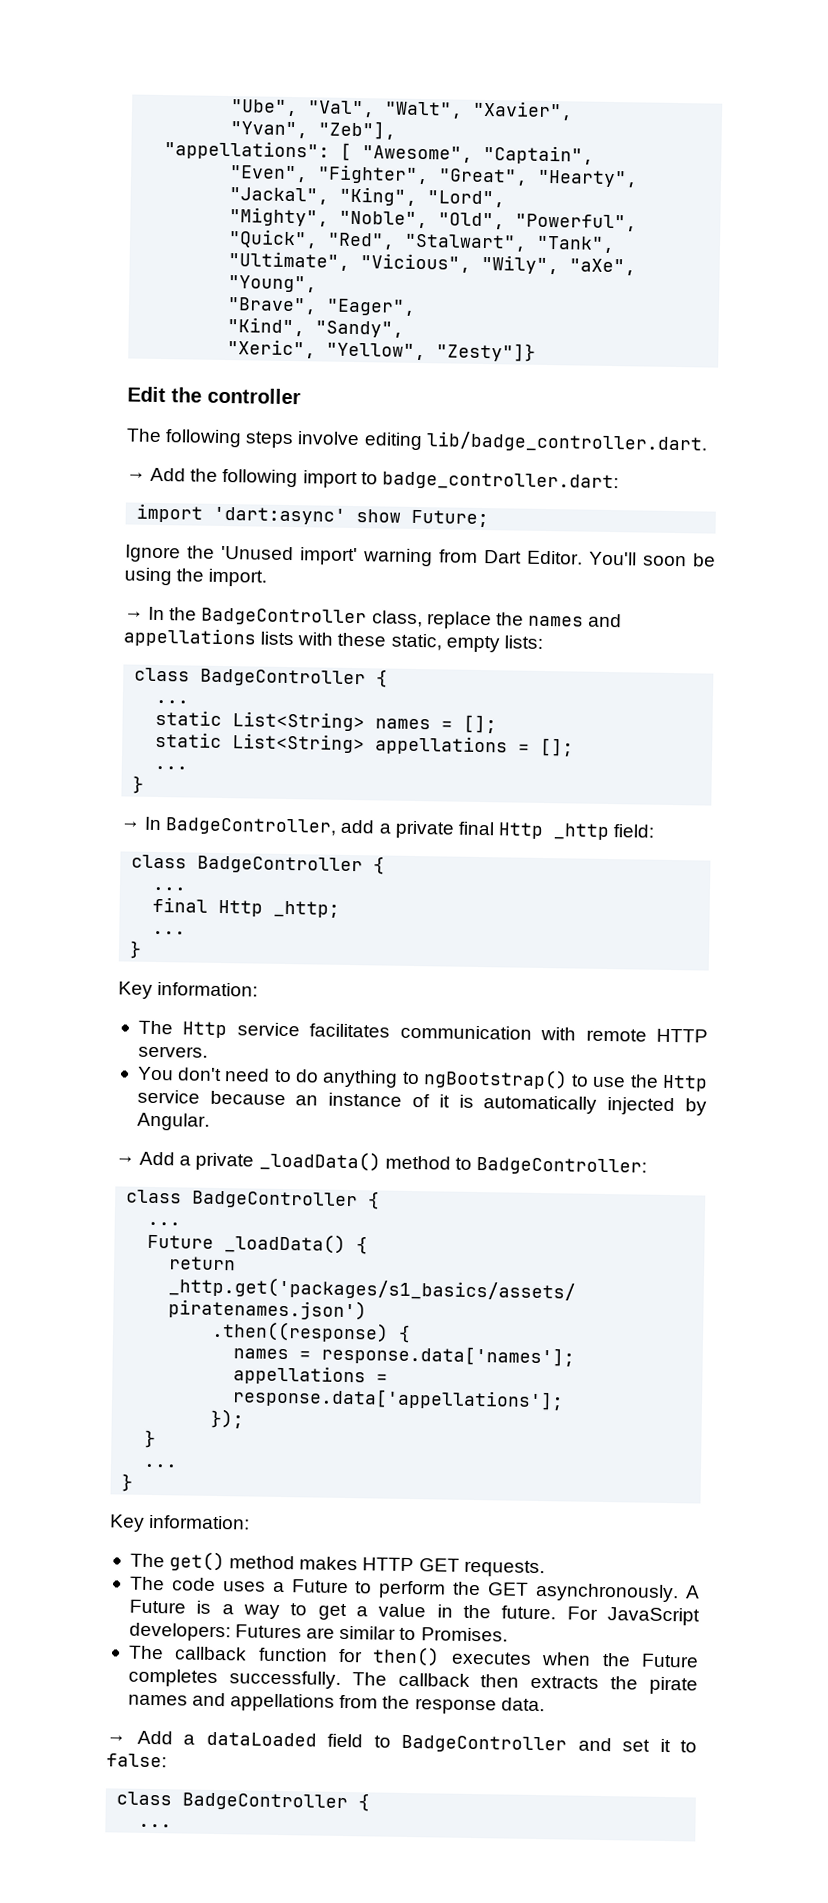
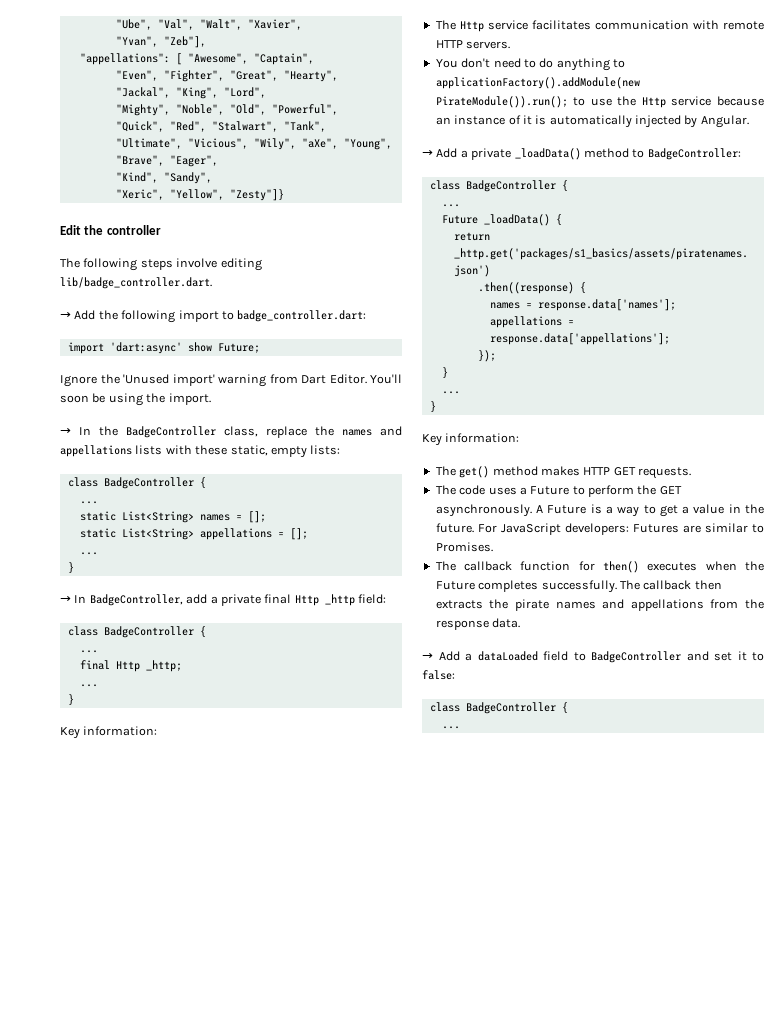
[422,1068,568,1090] ngBootstrap() -> [435,77,640,89] [435,96,568,108] applicationFactory().addModule(new PirateModule()).run();

